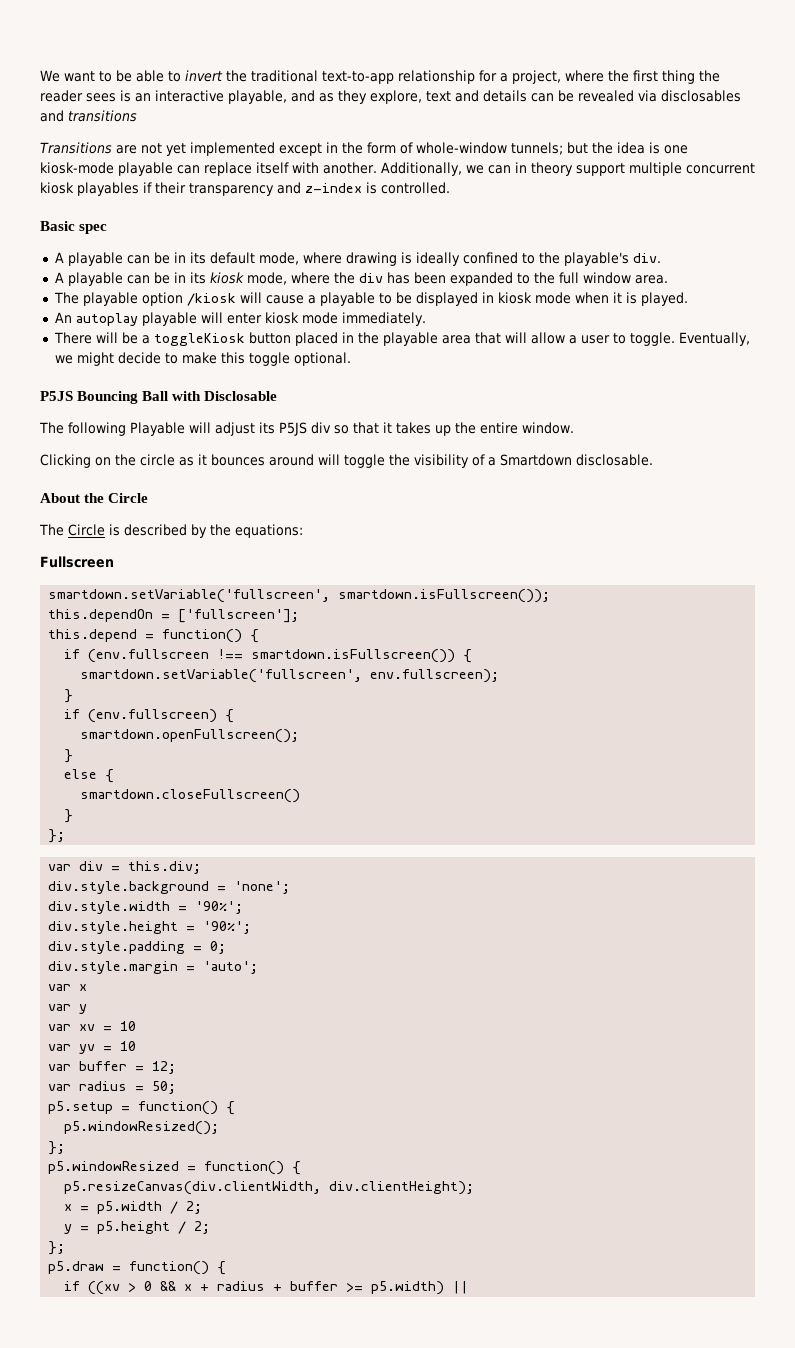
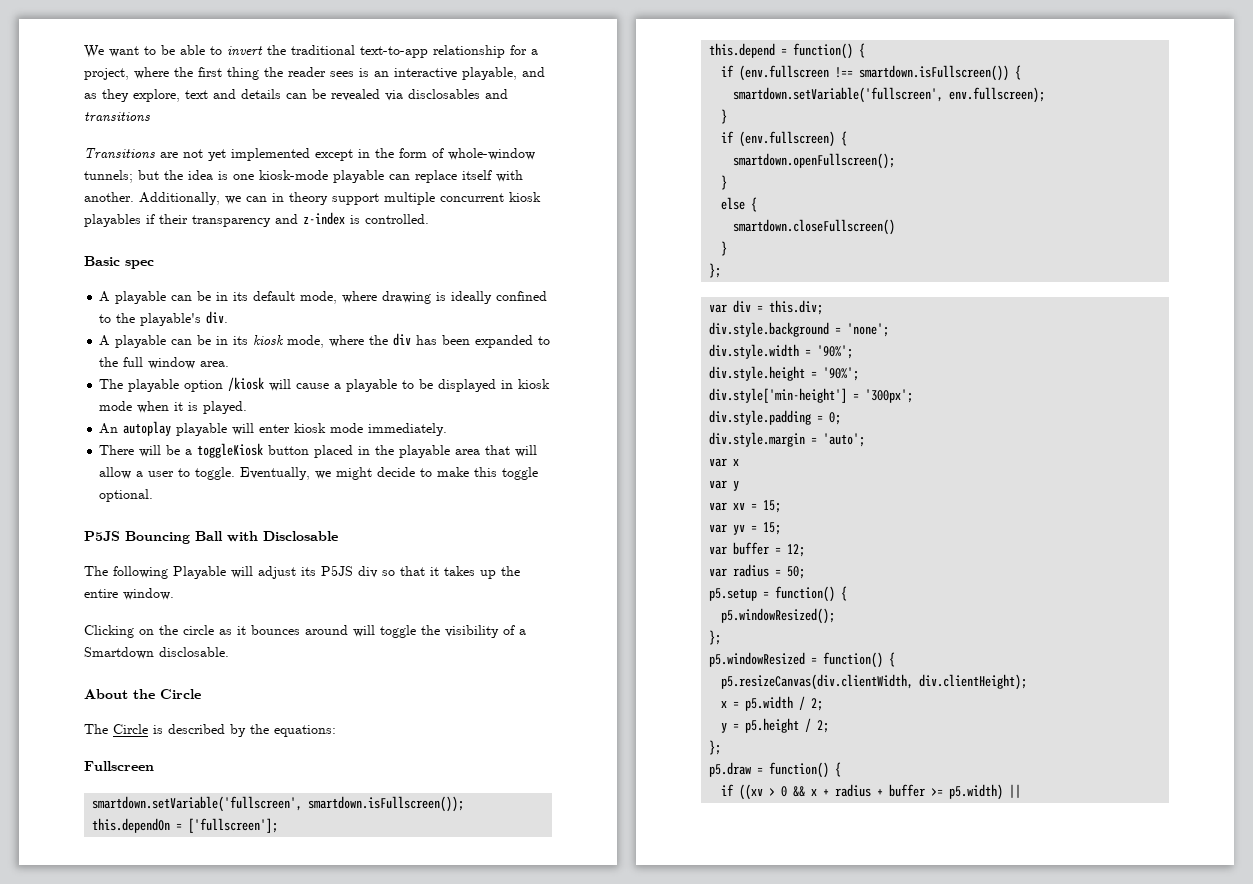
(252, 927) none -> [709,388,914,403] // div.style['min-height'] = '300px';
[120,1021,137,1031] 10 -> [763,500,782,513] 15;
[120,1041,137,1051] 10 -> [763,522,782,535] 15;

